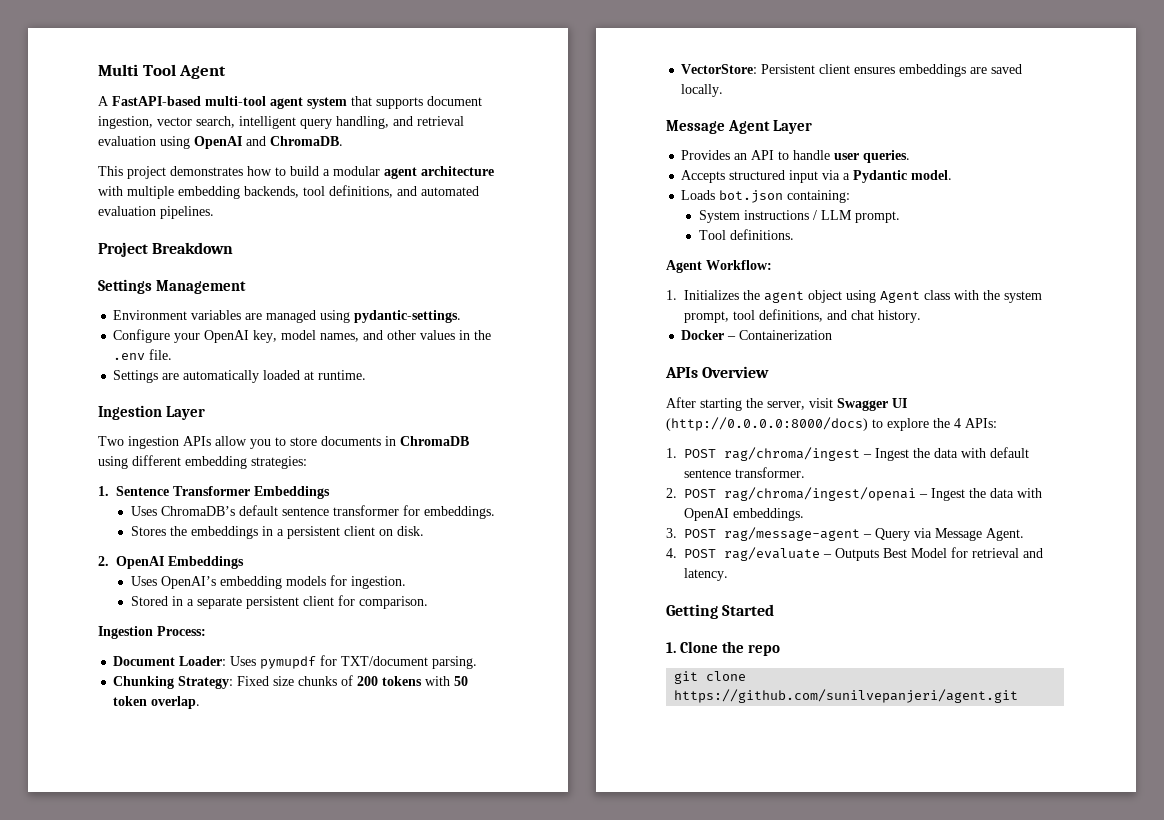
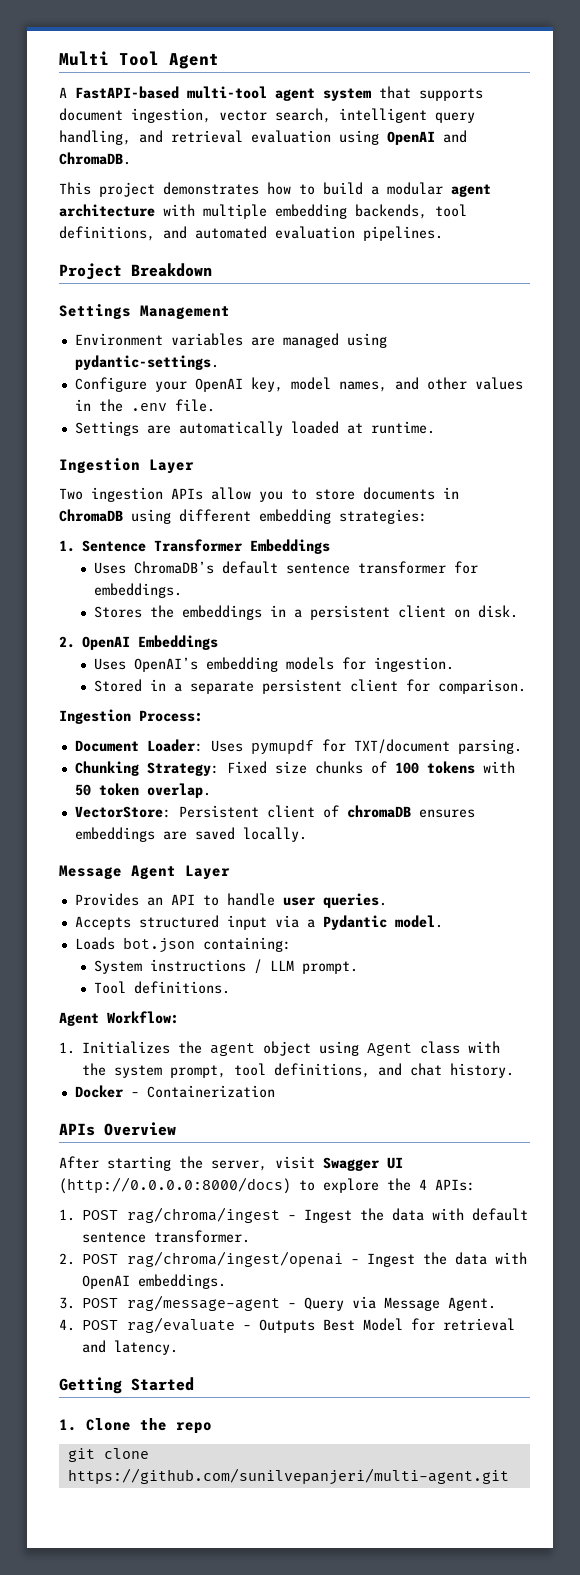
[357,676,379,686] 200 -> [394,762,419,774] 100
(851, 69) none -> [322,805,411,818] of chromaDB
[674,689,1019,703] https://github.com/sunilvepanjeri/agent.git -> [67,1468,509,1485] https://github.com/sunilvepanjeri/multi-agent.git

